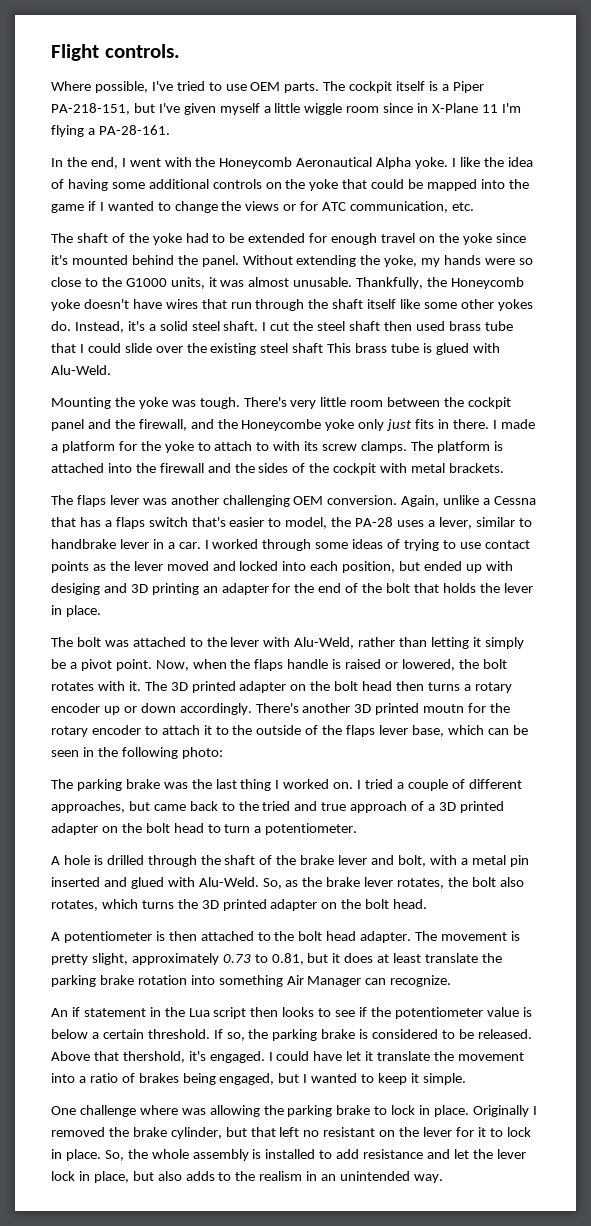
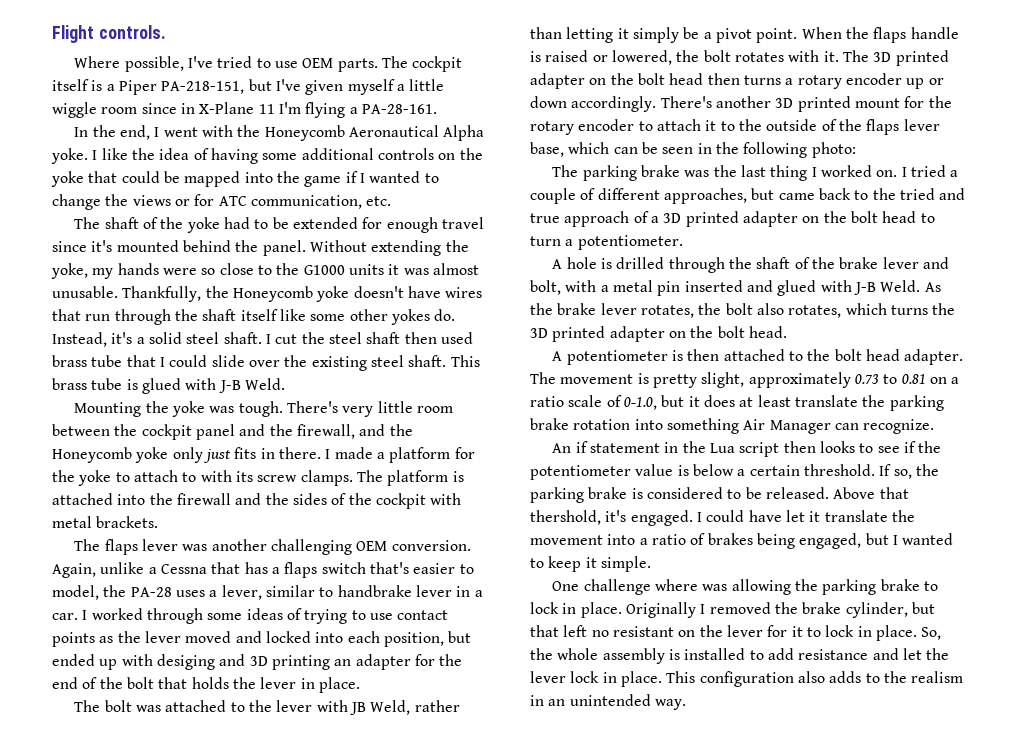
[418,233,492,245] on the yoke -> (484, 223) none
[170,277,205,289] units, -> [348,264,384,275] units
[292,343,324,353] shaft -> [408,355,447,367] shaft.
[51,365,111,375] Alu-Weld. -> [218,378,285,393] J-B Weld.
[241,419,322,431] Honeycombe -> [52,447,132,463] Honeycomb
[294,637,355,649] Alu-Weld, -> [350,700,411,715] JB Weld,
[155,659,227,671] Now, when -> [801,27,842,39] When
[423,704,465,713] moutn -> [854,98,900,108] mount
[198,877,299,889] Alu-Weld. So, as -> [853,280,941,295] J-B Weld. As
[271,953,304,965] 0.81, -> [901,374,960,384] [530,395,657,410] 0.81 on a ratio scale of 0-1.0,
[93,1171,154,1183] place, but -> [620,671,794,687] place. This configuration

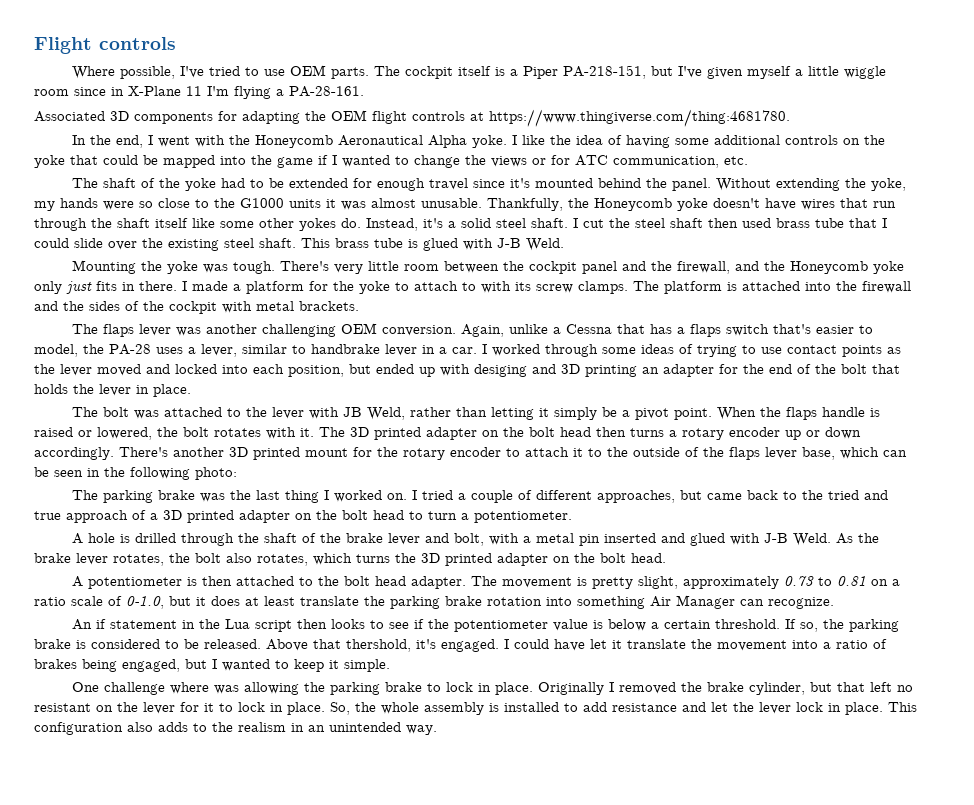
[98,25,166,39] controls. -> [99,37,176,50] controls
(437, 109) none -> [34,109,790,127] // Associated 3D components for adapting the OEM flight controls at https://www.thingiverse.com/thing:4681780.

